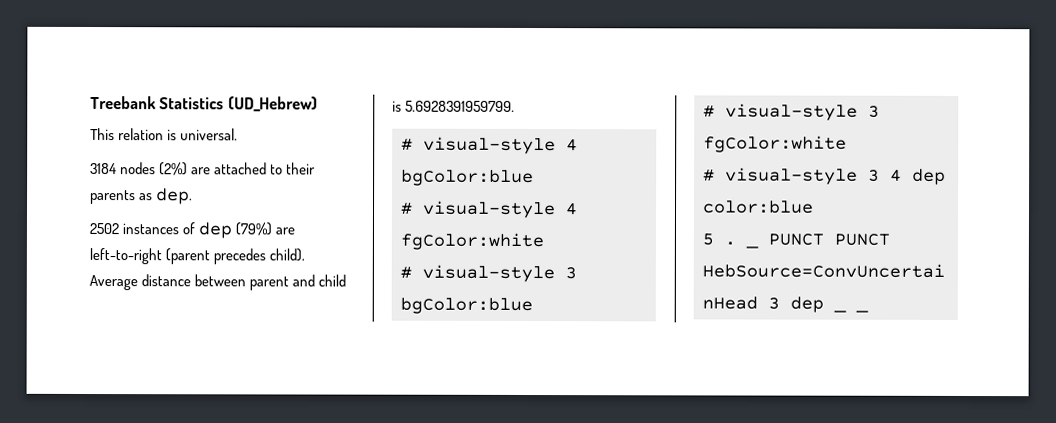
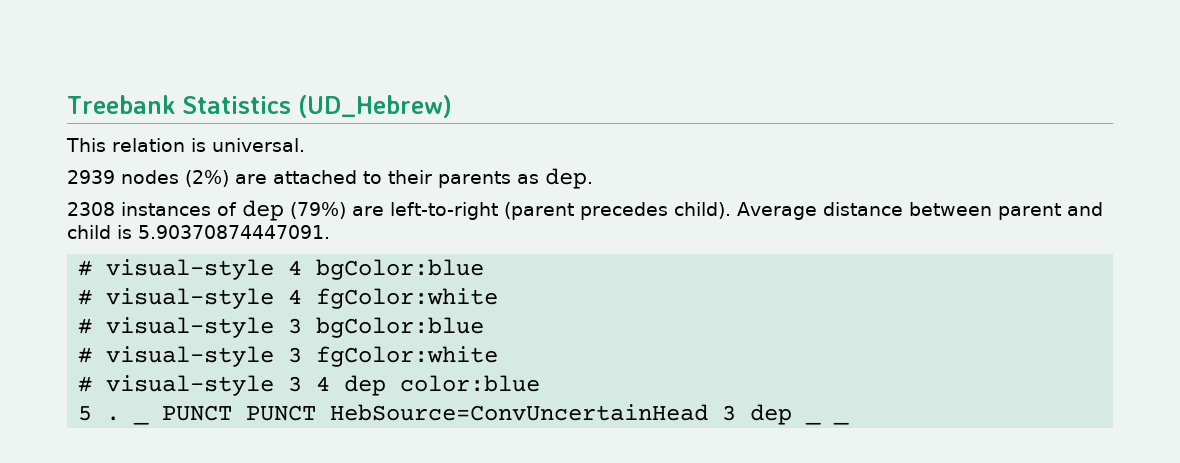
[90,163,117,175] 3184 -> [67,170,115,184] 2939
[89,223,119,235] 2502 -> [67,202,115,216] 2308
[405,100,516,112] 5.6928391959799. -> [138,225,330,239] 5.90370874447091.

